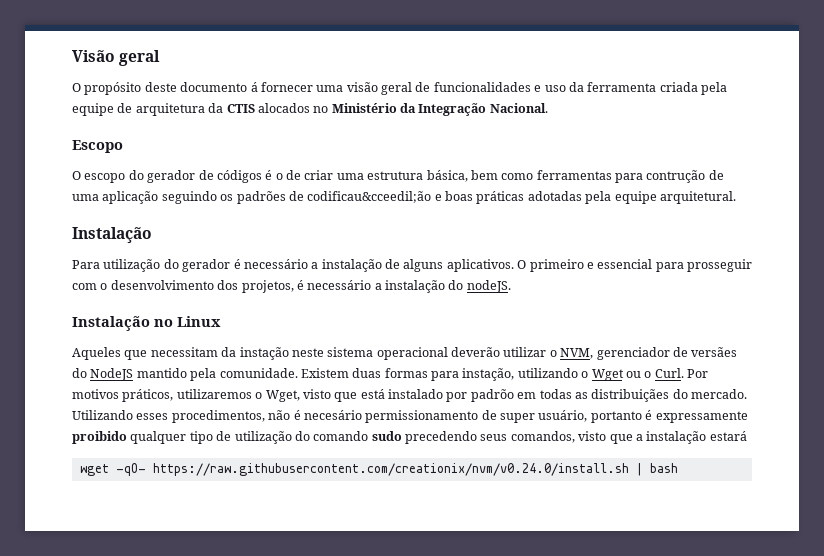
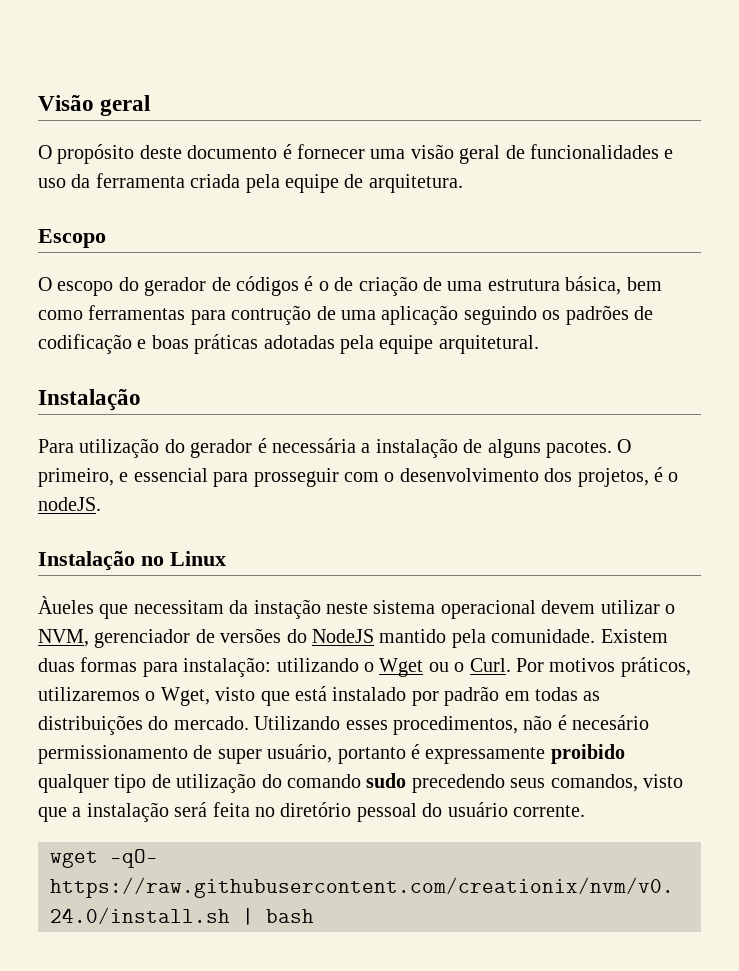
[250,82,258,92] á -> [282,144,292,159] é
[135,103,548,116] arquitetura da CTIS alocados no Ministério da Integração Nacional. -> [368,174,463,193] arquitetura.
[304,170,334,180] criar -> [358,276,442,296] criação de
[307,191,432,203] codificau&cceedil;ão -> [38,334,132,354] codificação
[243,259,308,269] necessário -> [272,438,356,453] necessária
[446,259,584,272] aplicativos. O primeiro -> [545,439,632,458] [38,468,114,487] pacotes. O primeiro,
[307,280,464,293] necessário a instalação do -> [668,472,679,482] o
[72,347,121,360] Aqueles -> [38,596,94,614] Àueles
[451,347,500,357] deverão -> [541,600,596,614] devem
[691,347,738,357] versães -> [220,628,282,643] versões
[462,368,515,381] instação, -> [183,657,272,677] instalação:
[470,389,514,402] padrõo -> [444,686,500,706] padrão
[591,389,670,402] distribuiçães -> [38,715,143,735] distribuições
[709,431,747,441] estará -> [174,802,585,822] será feita no diretório pessoal do usuário corrente.

